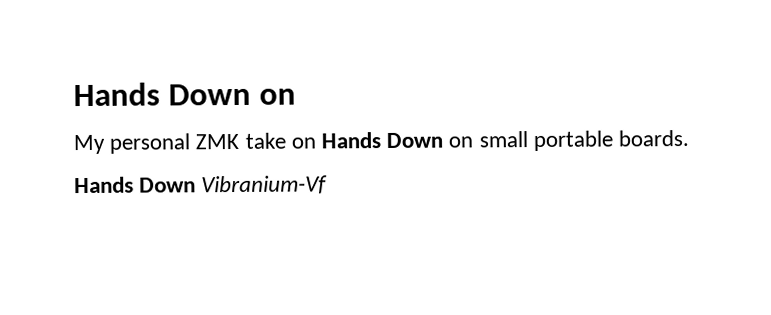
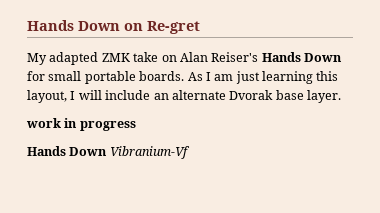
[73,82,296,107] Hands Down on -> [27,20,200,34] Hands Down on Re-gret
[109,133,191,154] personal -> [49,52,99,65] adapted
[321,132,474,149] Hands Down on -> [179,52,342,62] [27,71,45,81] Alan Reiser's Hands Down for
(690, 138) none -> [187,71,339,84] [27,90,341,103] [26,118,136,131] As I am just learning this layout, I will include an alternate Dvorak base layer. // work in progress

